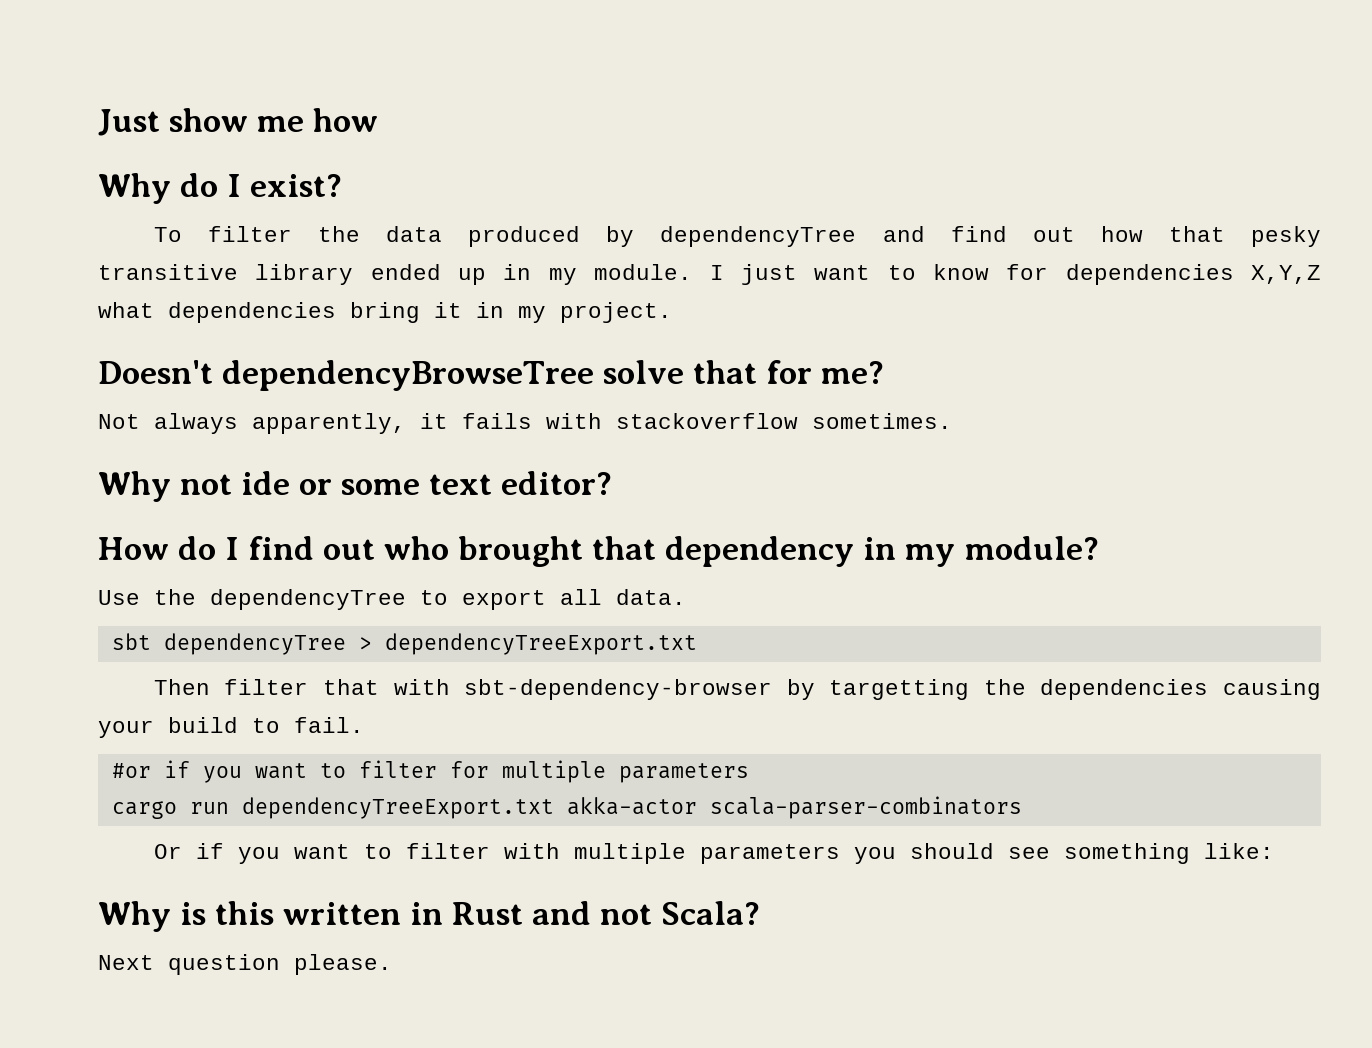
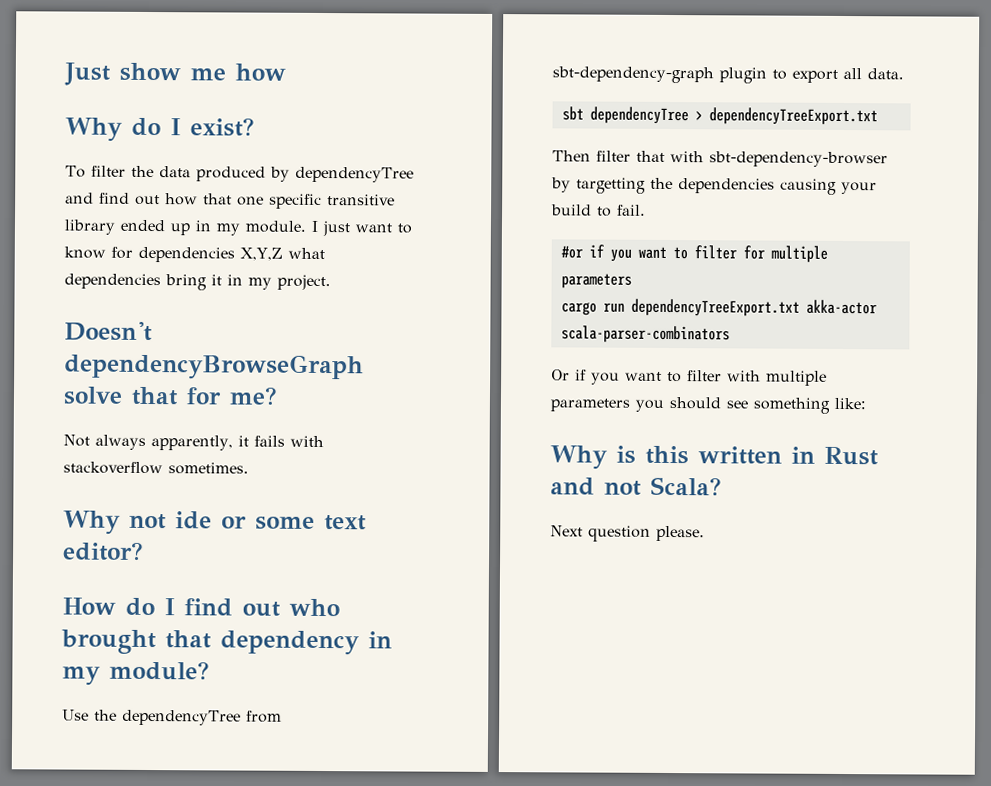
[1250,226,1321,247] pesky -> [237,193,322,209] one specific
[222,360,595,391] dependencyBrowseTree -> [64,353,364,381] dependencyBrowseGraph
(406, 599) none -> [245,710,282,723] [552,66,767,84] from sbt-dependency-graph plugin

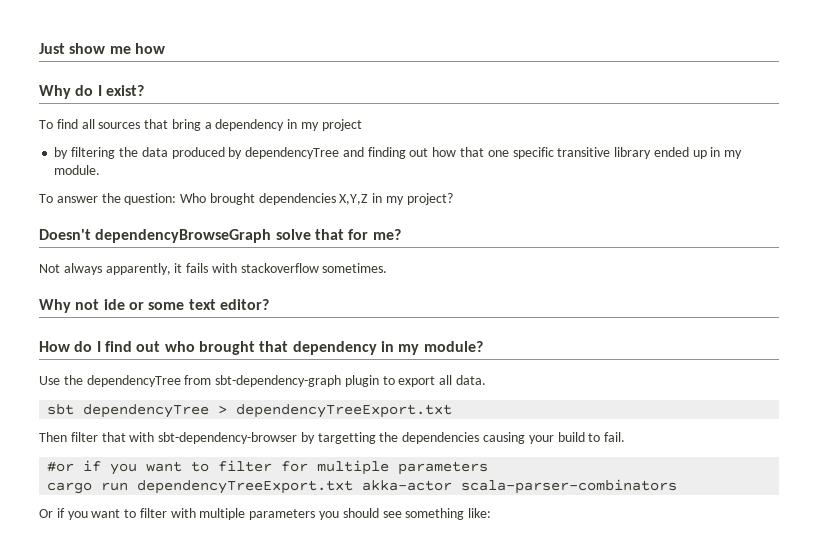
[90,165,126,177] filter -> [56,119,362,131] [54,147,116,159] find all sources that bring a dependency in my project // by filtering
[99,192,130,204] find -> [367,147,406,159] finding
[311,220,412,237] [64,246,325,263] [64,273,331,291] I just want to know for dependencies X,Y,Z what dependencies bring it in my project. -> [39,193,453,205] // To answer the question: Who brought dependencies X,Y,Z in my project?
[550,445,879,470] [550,476,722,497] [550,525,705,542] // Why is this written in Rust and not Scala? // Next question please. -> (492, 513) none

